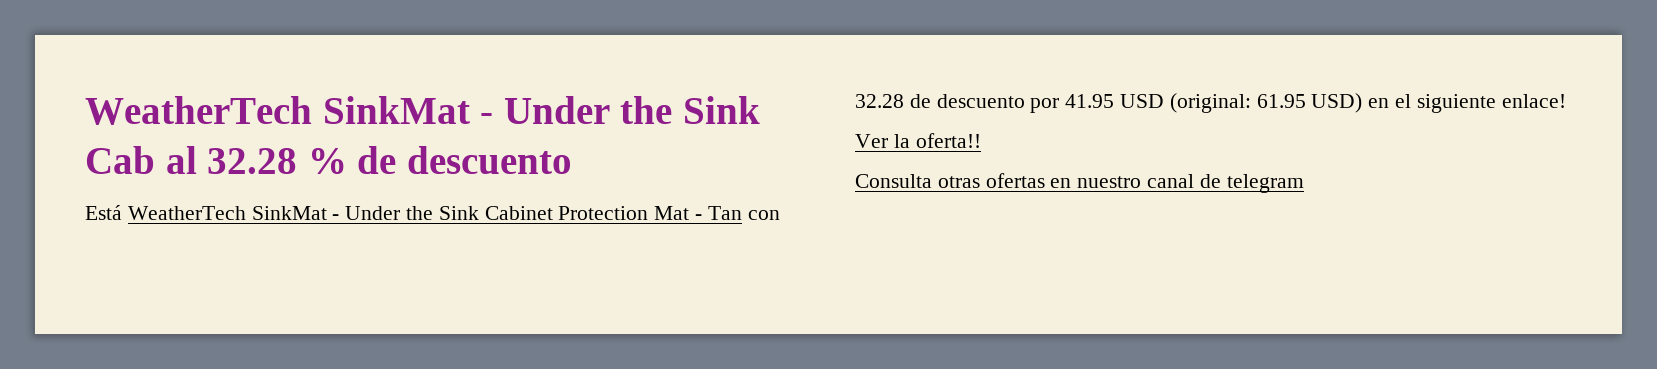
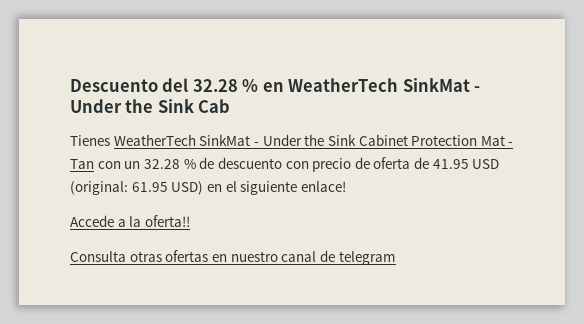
(85, 110) none -> [70,78,284,92] Descuento del 32.28 % en
[165,146,572,174] [85,205,122,220] al 32.28 % de descuento // Está -> [70,135,110,146] // Tienes
[855,94,1060,113] 32.28 de descuento por -> [124,157,430,172] un 32.28 % de descuento con precio de oferta de
[855,134,888,148] Ver -> [70,215,126,227] Accede a

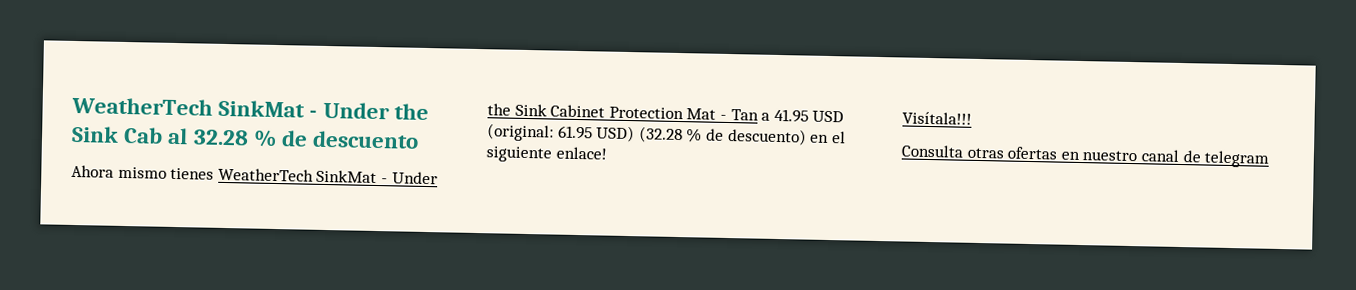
[70,78,284,92] Descuento del 32.28 % en -> (71, 106) none
[70,135,110,146] // Tienes -> [167,127,420,149] [71,164,215,180] al 32.28 % de descuento // Ahora mismo tienes
[97,157,430,172] con un 32.28 % de descuento con precio de oferta de -> [761,112,771,121] a
(204, 188) none -> [638,126,807,146] (32.28 % de descuento)
[70,215,190,227] Accede a la oferta!! -> [902,111,972,125] Visítala!!!

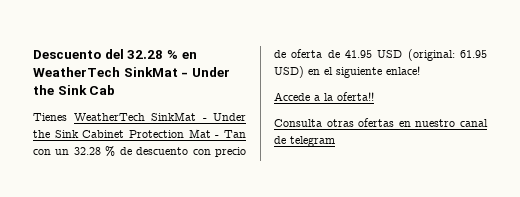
(71, 106) none -> [33,49,197,59] Descuento del 32.28 % en
[167,127,420,149] [71,164,215,180] al 32.28 % de descuento // Ahora mismo tienes -> [33,113,67,121] // Tienes
[761,112,771,121] a -> [33,146,246,157] [274,49,340,58] con un 32.28 % de descuento con precio de oferta de
[638,126,807,146] (32.28 % de descuento) -> (304, 72) none
[902,111,972,125] Visítala!!! -> [274,92,374,101] Accede a la oferta!!

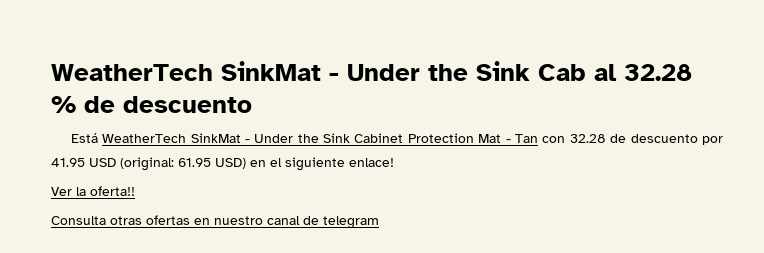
[33,49,197,59] Descuento del 32.28 % en -> (51, 72) none
[33,113,67,121] // Tienes -> [594,64,692,81] [51,96,252,113] [70,133,98,143] al 32.28 % de descuento // Está
[55,146,246,157] [274,49,340,58] un 32.28 % de descuento con precio de oferta de -> [569,134,724,145] 32.28 de descuento por
[274,92,320,101] Accede a -> [51,187,72,196] Ver

